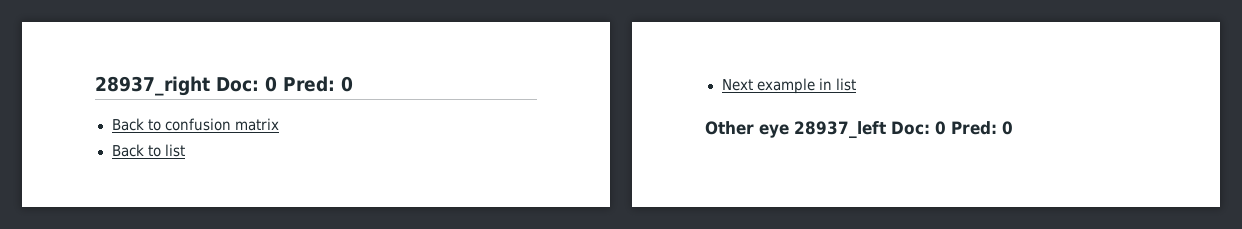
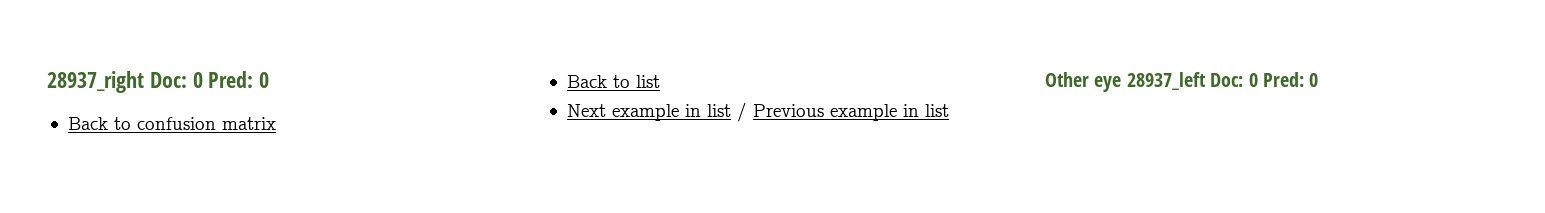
(856, 84) none -> [736,102,949,122] / Previous example in list

